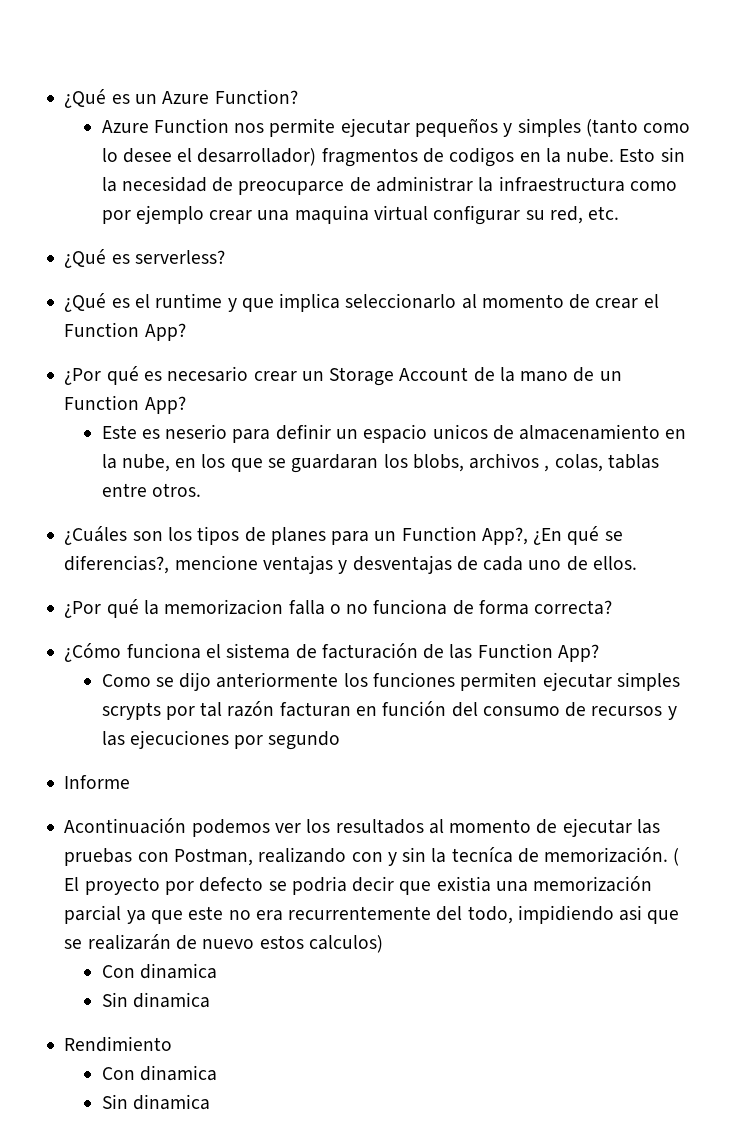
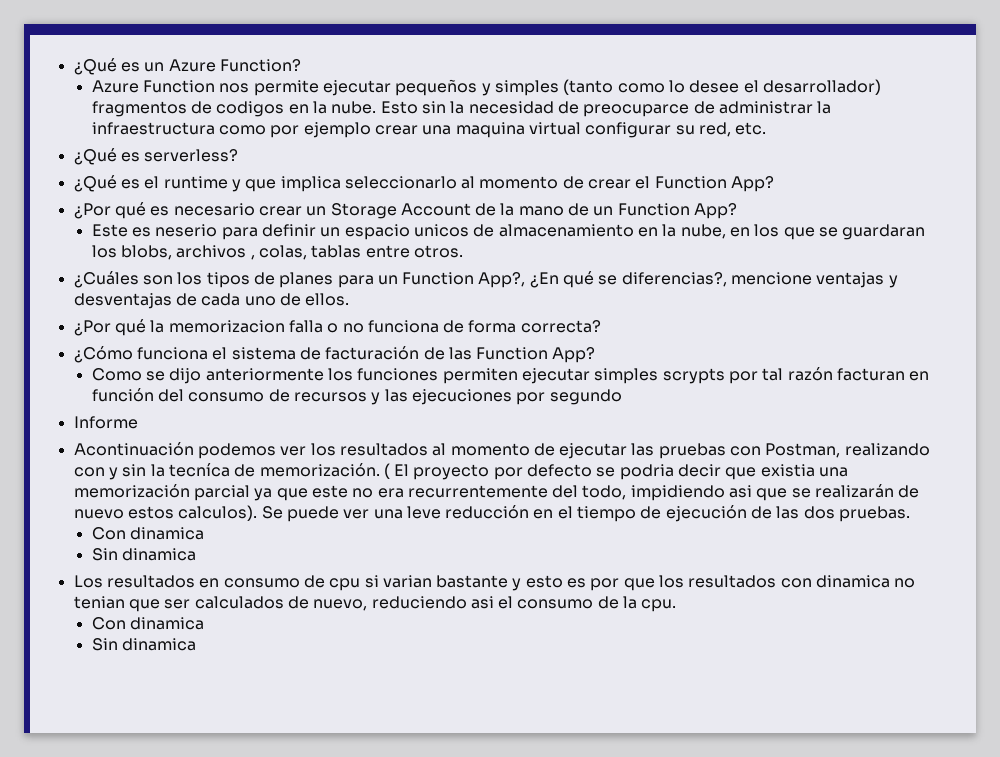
[308,935,383,953] [101,963,217,979] [101,992,210,1008] [64,1036,173,1052] calculos) // Con dinamica // Sin dinamica // Rendimiento -> [178,505,911,522] [91,527,205,540] [91,548,197,561] [73,575,916,591] [73,596,677,612] calculos). Se puede ver una leve reducción en el tiempo de ejecución de las dos pruebas. // Con dinamica // Sin dinamica // Los resultados en consumo de cpu si varian bastante y esto es por que los resultados con dinamica no tenian que ser calculados de nuevo, reduciendo asi el consumo de la cpu.

